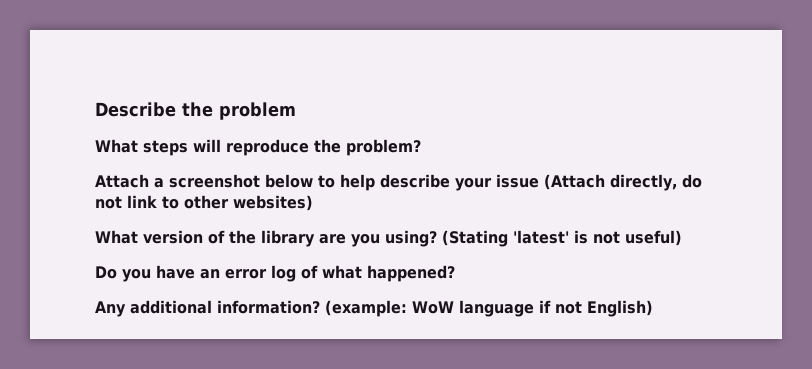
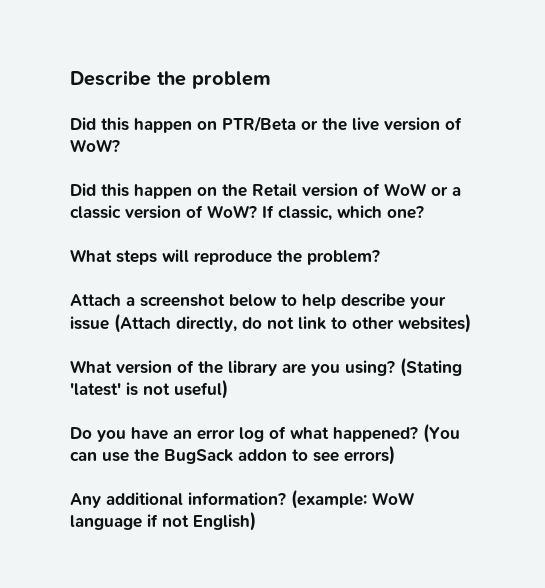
(296, 111) none -> [70,116,462,133] [70,139,120,152] [70,183,461,199] [70,205,424,221] // Did this happen on PTR/Beta or the live version of WoW? // Did this happen on the Retail version of WoW or a classic version of WoW? If classic, which one?
(455, 273) none -> [423,423,460,443] [70,445,395,465] (You can use the BugSack addon to see errors)

